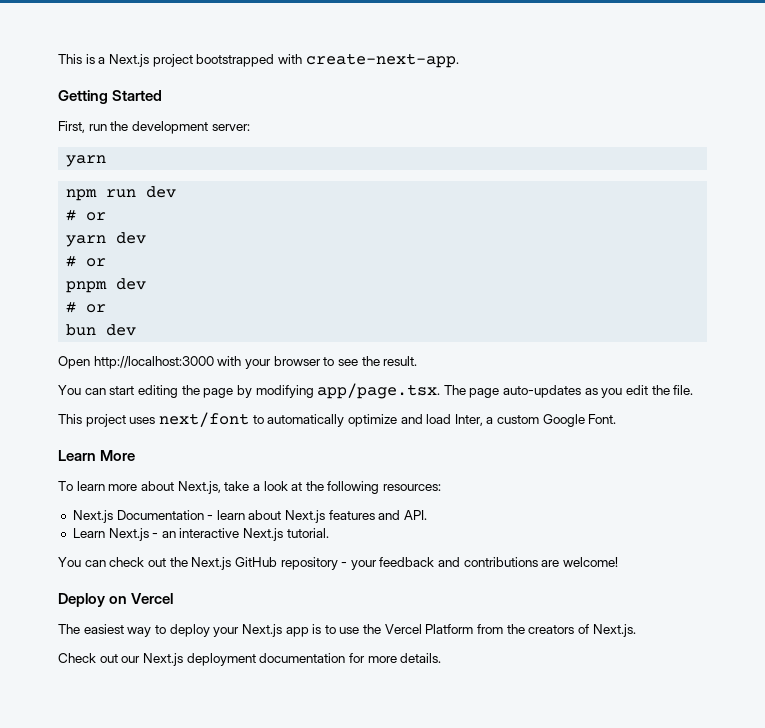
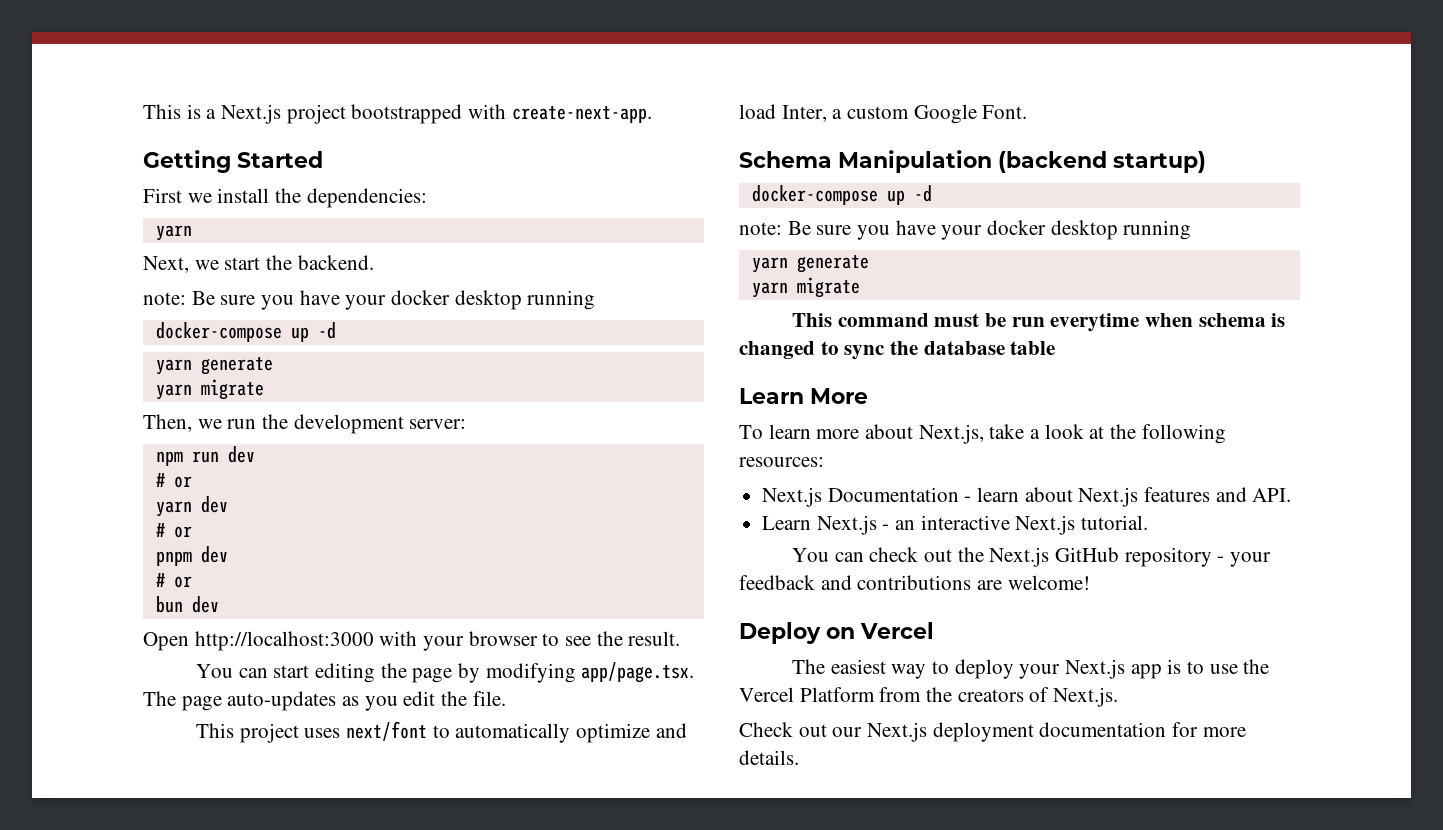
[58,121,85,133] First, -> [143,188,427,208] [155,225,192,241] [143,255,374,273] [143,290,596,310] [155,322,336,342] [155,357,273,375] [155,379,264,400] [143,414,222,432] First we install the dependencies: // yarn // Next, we start the backend. // note: Be sure you have your docker desktop running // docker-compose up -d // yarn generate // yarn migrate // Then, we
[66,155,107,167] // yarn -> (467, 424) none
(617, 419) none -> [739,150,1206,173] [751,185,932,205] [739,220,1192,240] [751,255,869,273] [751,277,860,298] [791,313,1286,332] [739,341,1056,360] // Schema Manipulation (backend startup) // docker-compose up -d // note: Be sure you have your docker desktop running // yarn generate // yarn migrate // This command must be run everytime when schema is changed to sync the database table

